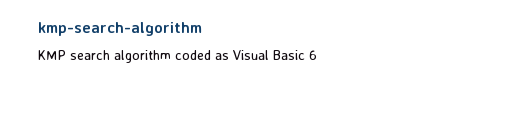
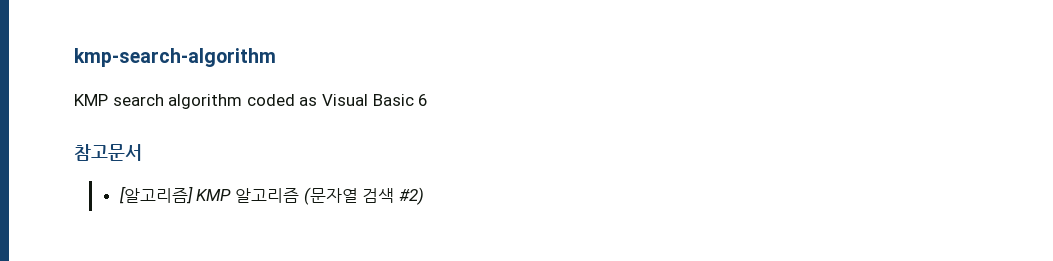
(317, 55) none -> [74,144,142,161] [118,186,424,205] // 참고문서 // [알고리즘] KMP 알고리즘 (문자열 검색 #2)

